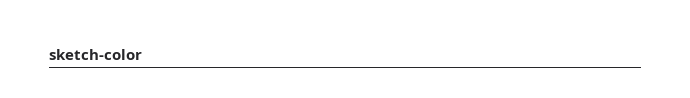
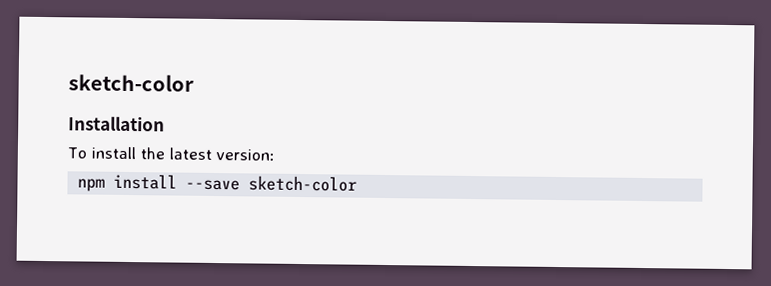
[49,49,142,60] sketch-color -> [68,73,194,92] [68,116,165,132] [67,146,275,161] [77,173,358,192] sketch-color // Installation // To install the latest version: // npm install --save sketch-color

